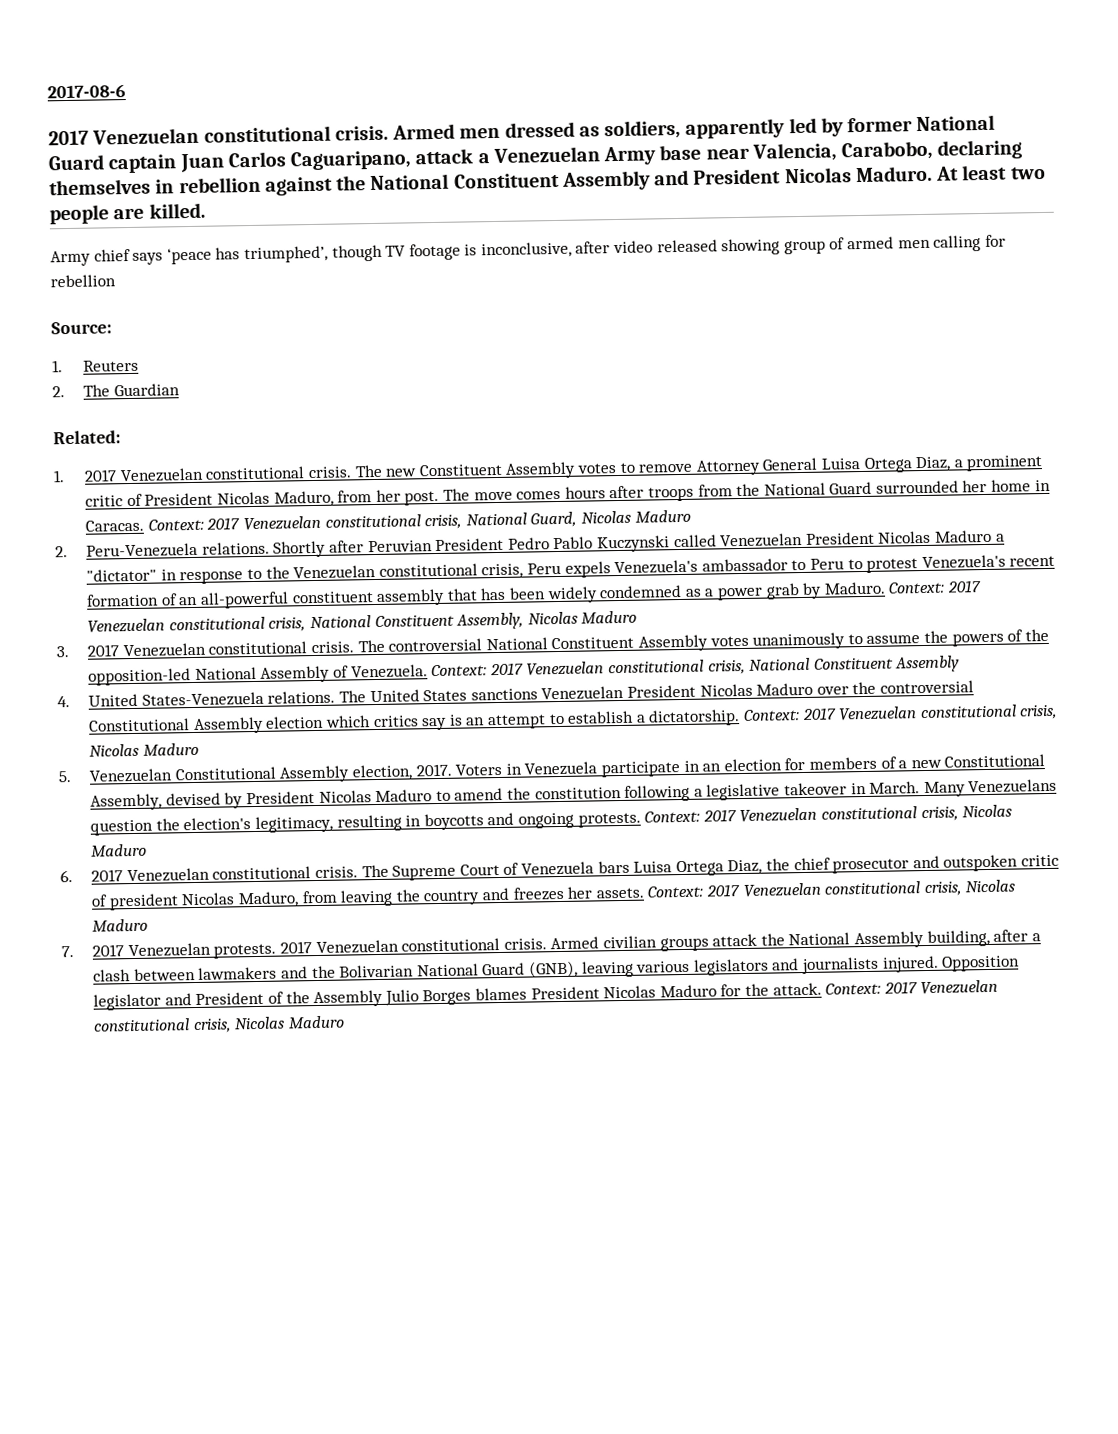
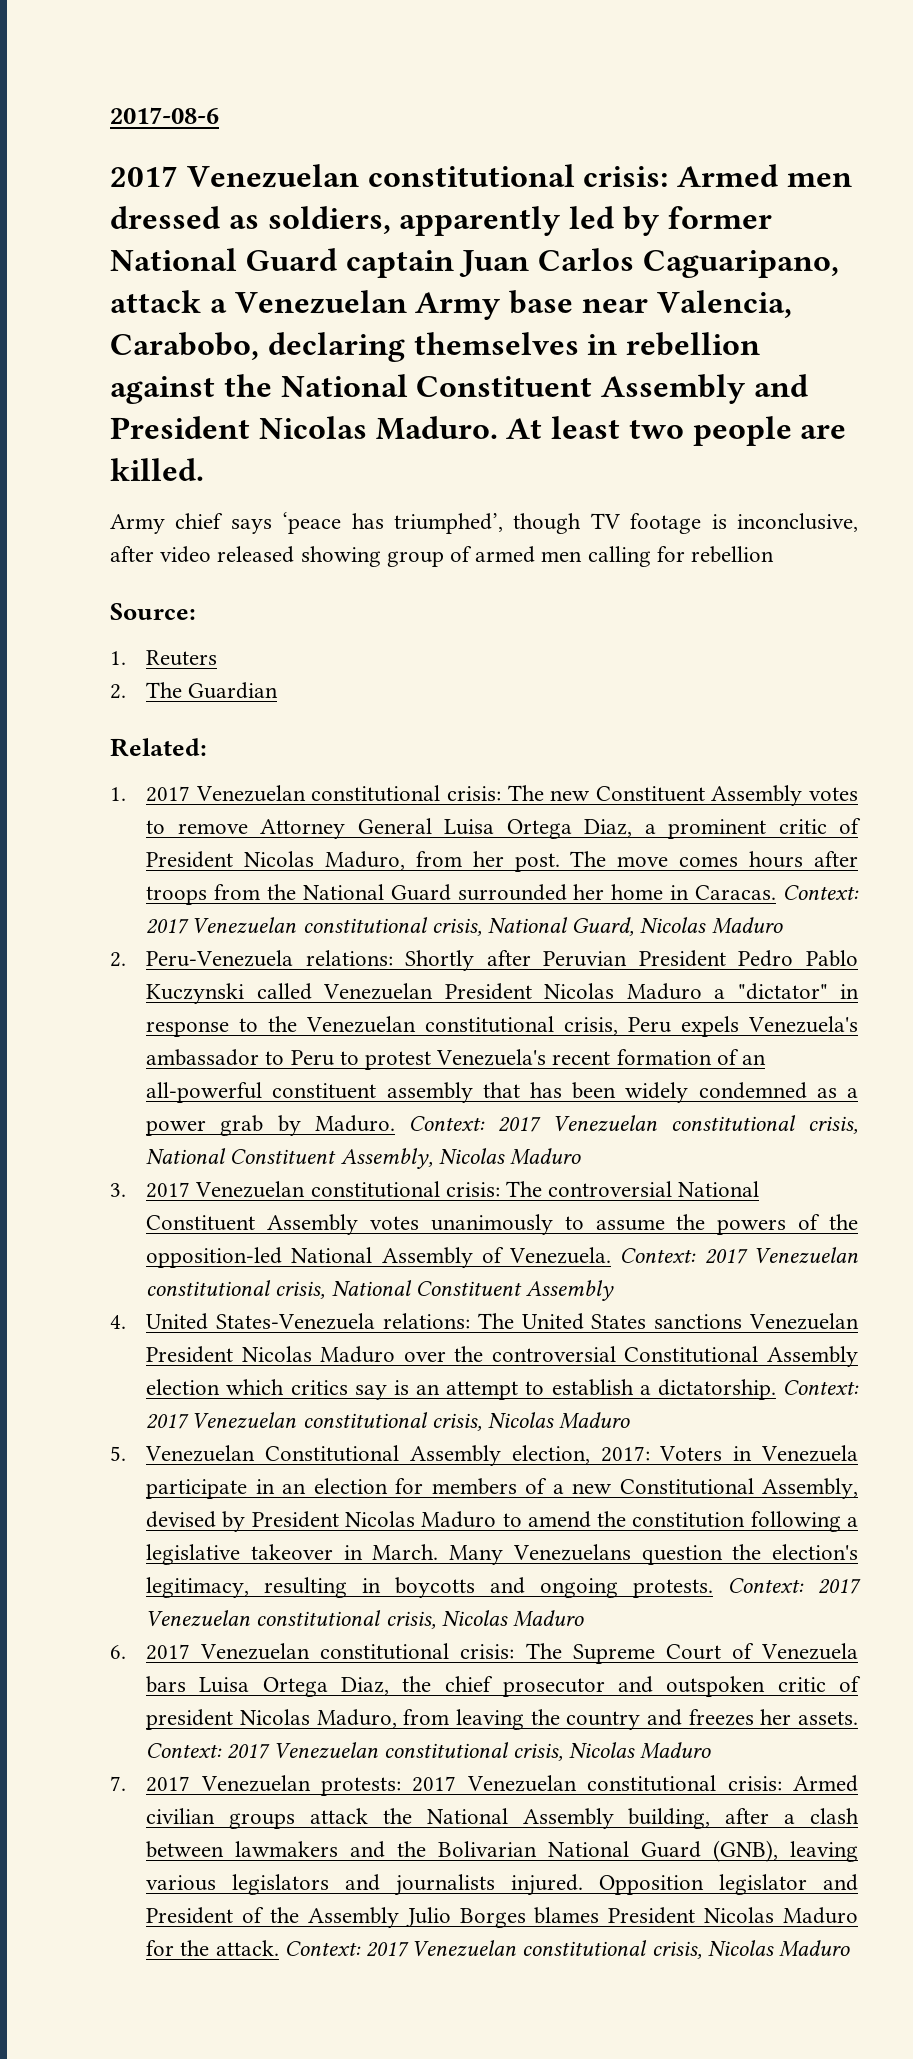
[334,125,389,141] crisis. -> [583,166,669,187] crisis:
[308,466,353,479] crisis. -> [446,786,501,801] crisis:
[201,541,270,555] relations. -> [305,950,393,966] relations:
[311,641,355,654] crisis. -> [445,1182,500,1197] crisis:
[267,690,336,704] relations. -> [382,1313,470,1329] relations:
[415,763,452,777] 2017. -> [600,1446,650,1462] 2017:
[315,866,359,879] crisis. -> [460,1644,515,1659] crisis:
[213,937,547,959] protests. 2017 Venezuelan constitutional crisis. -> [320,1775,782,1796] protests: 2017 Venezuelan constitutional crisis:

